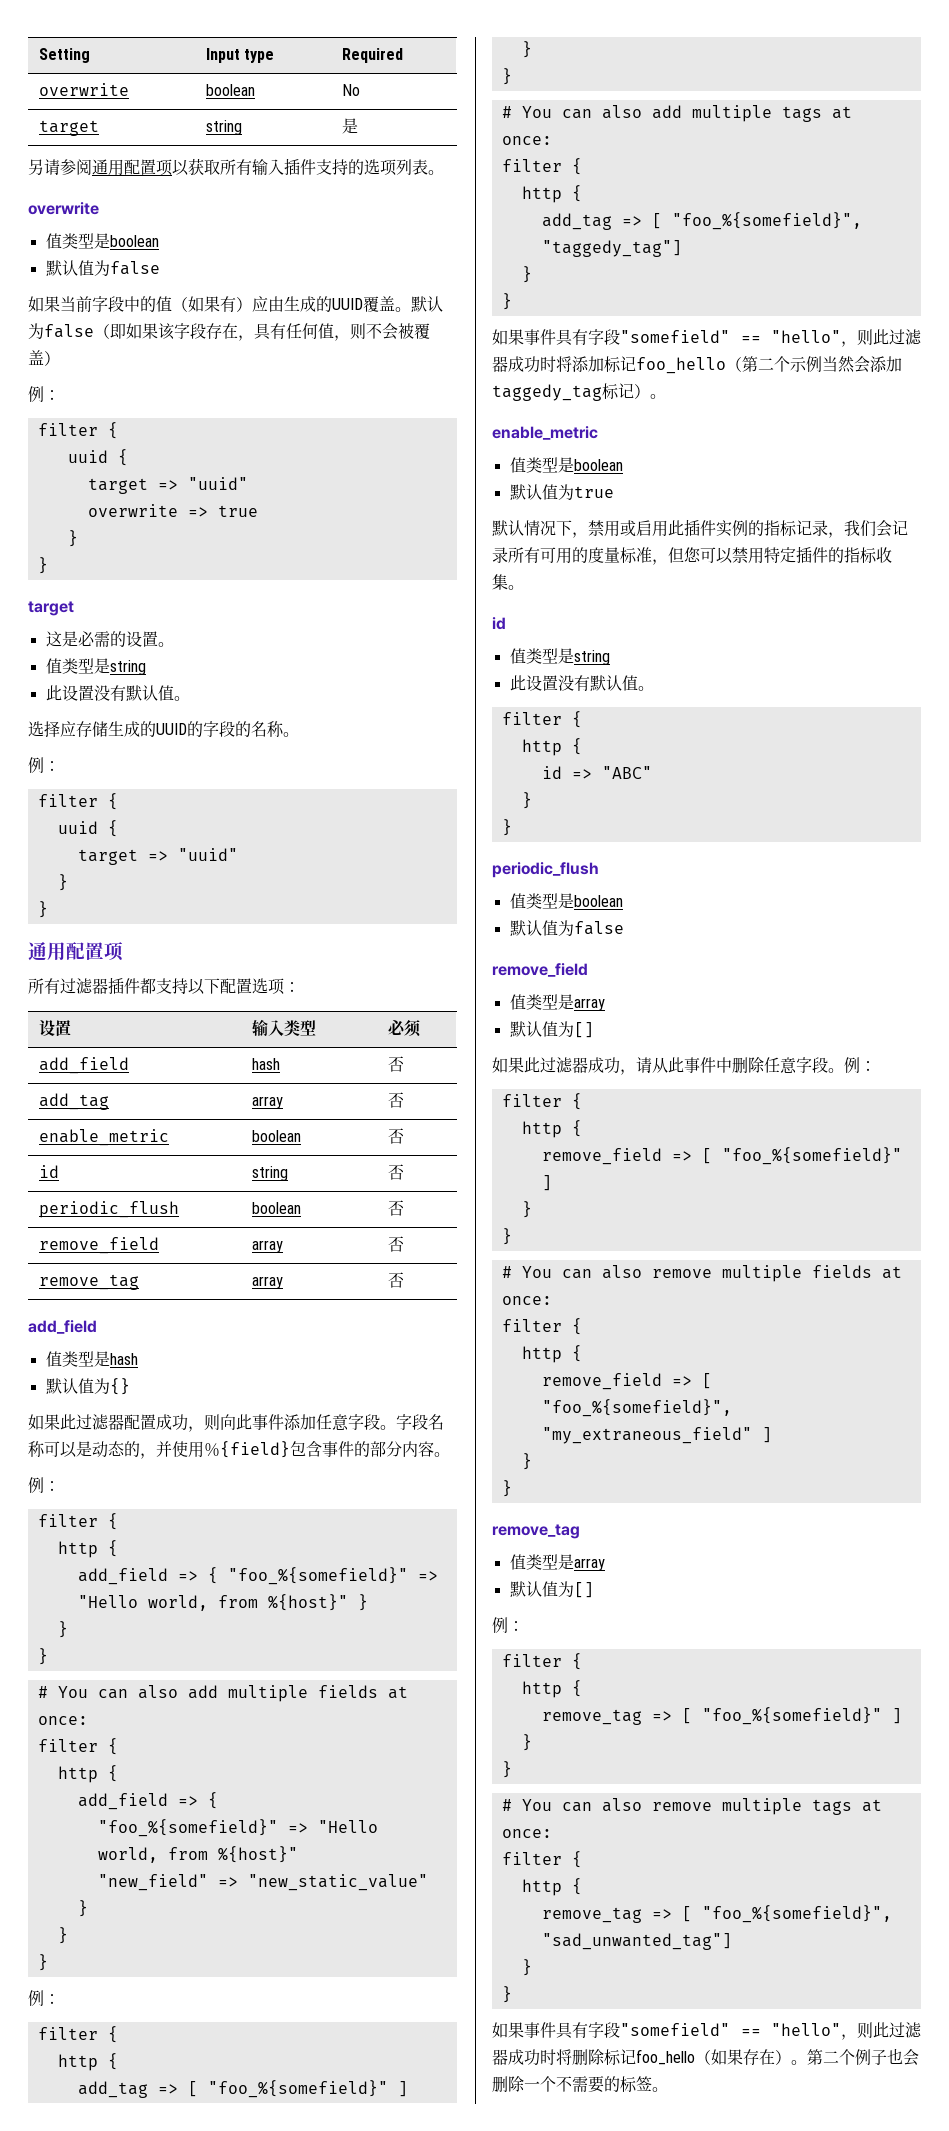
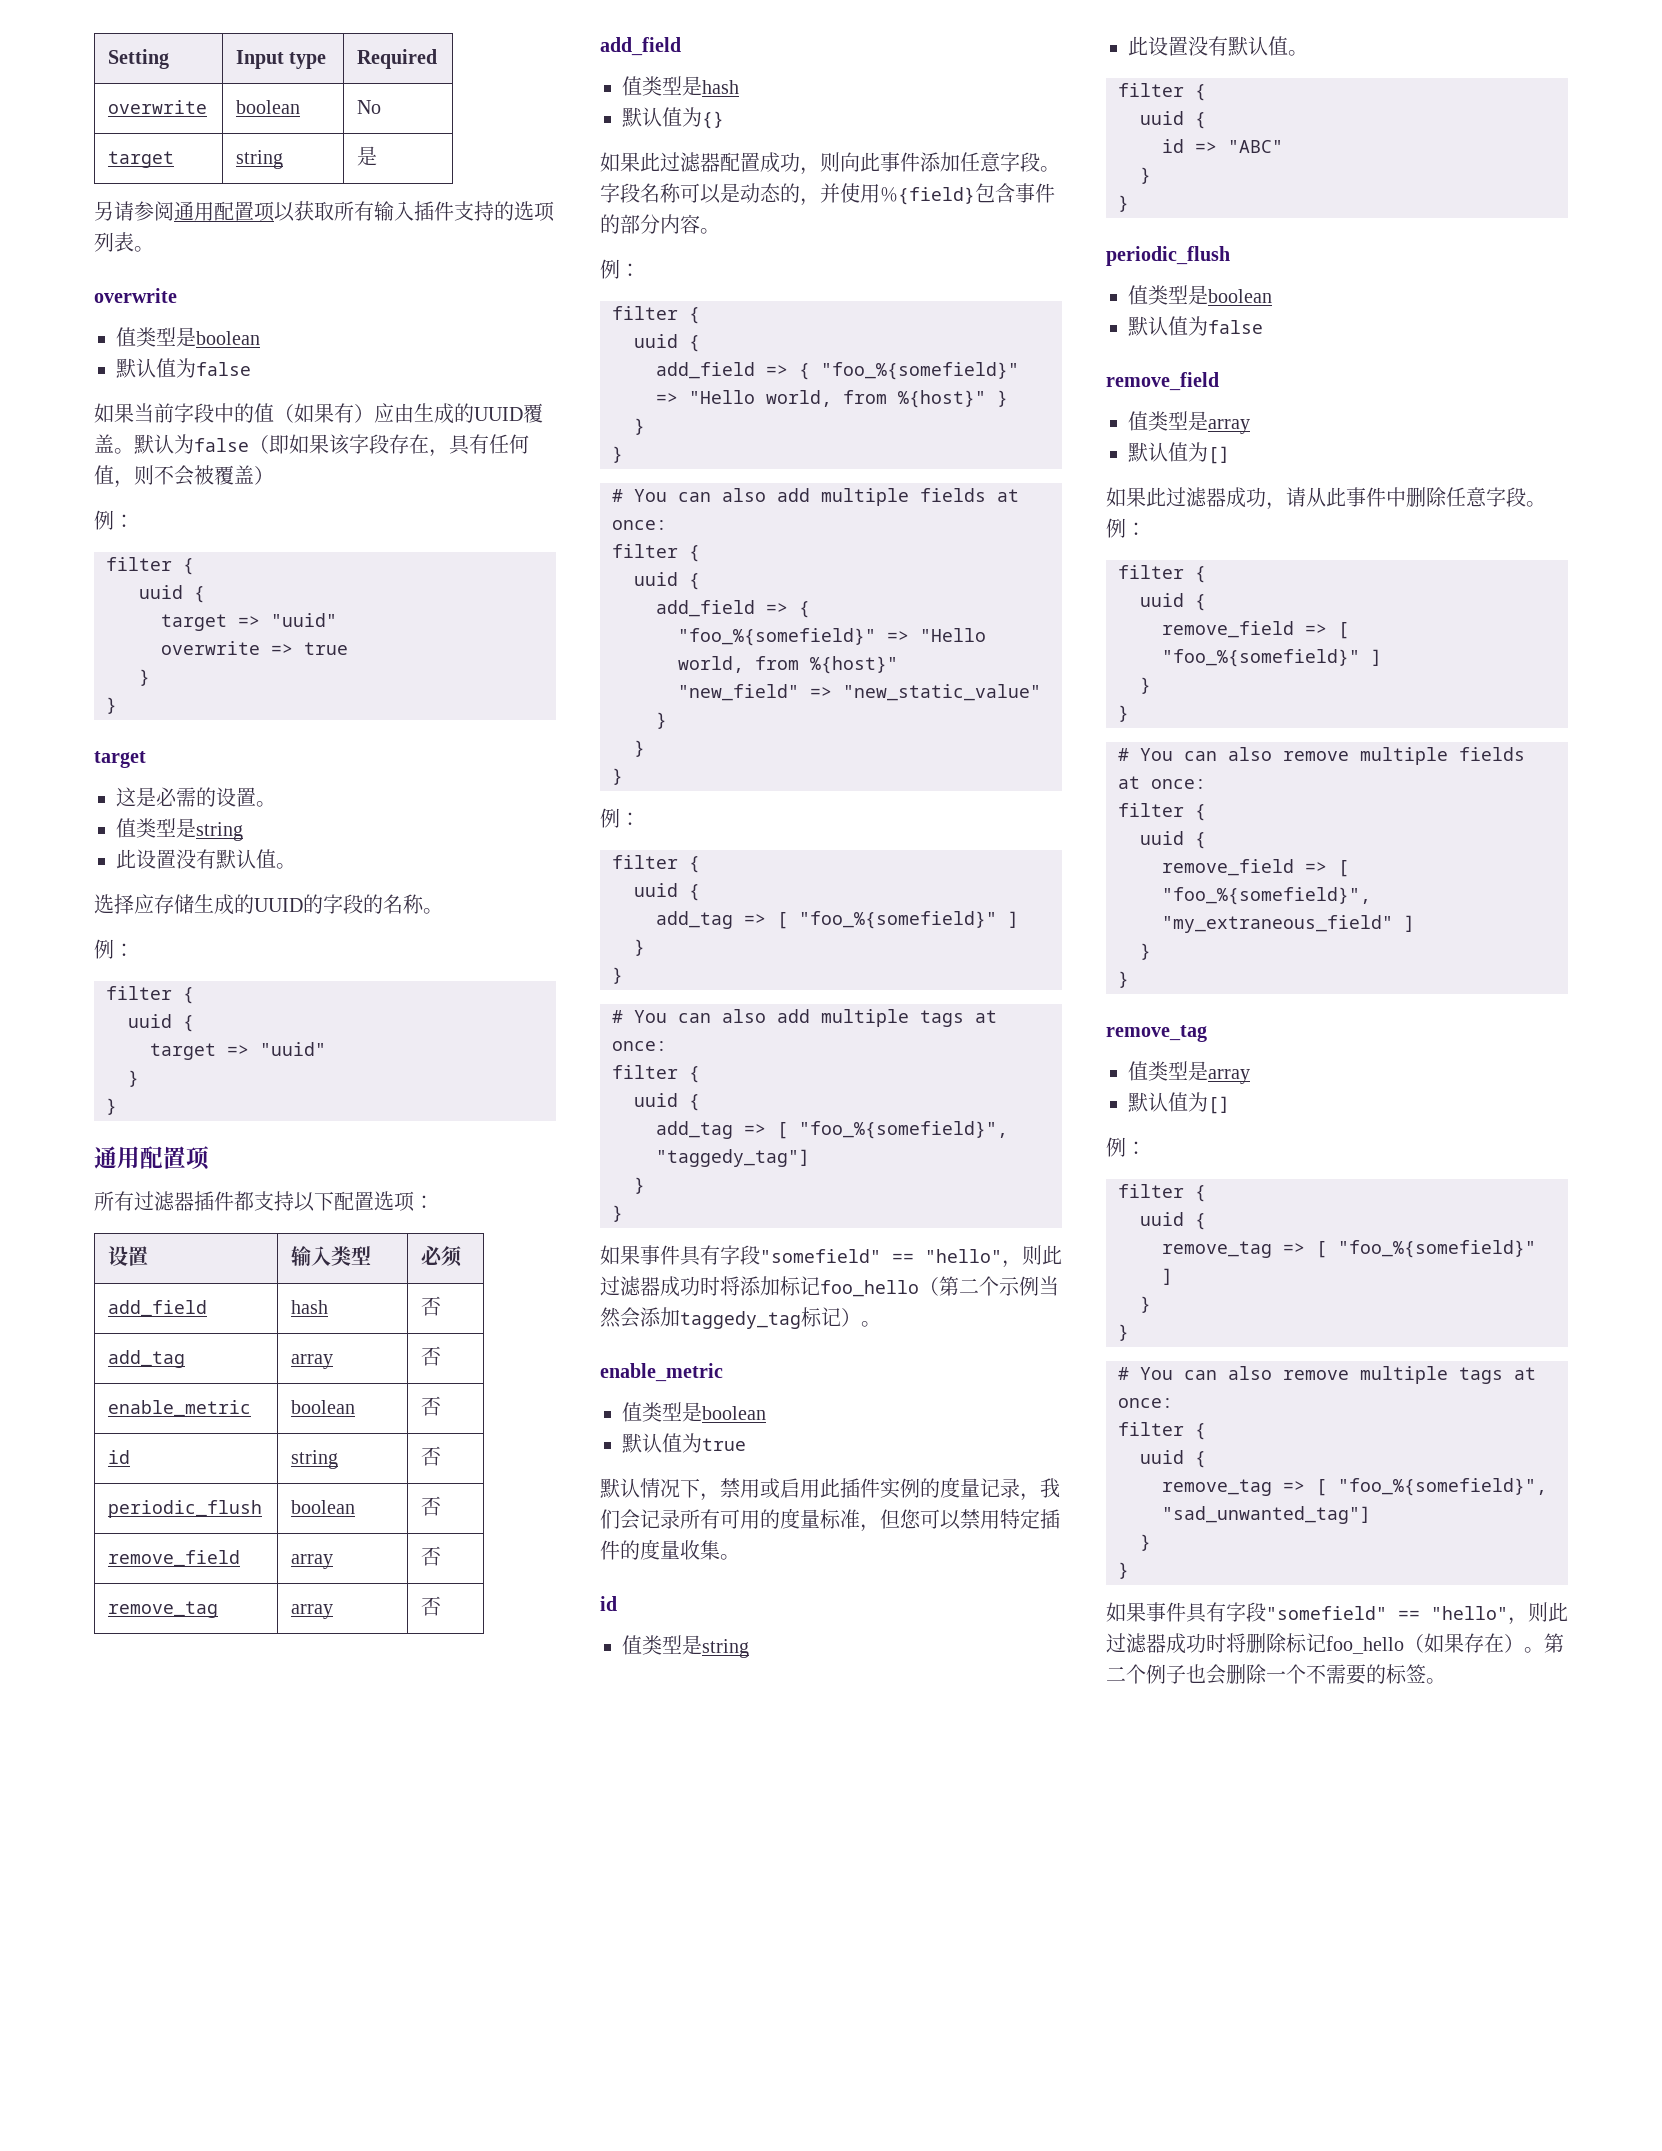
[57,1541,98,1558] http -> [634,334,678,348] uuid
[57,1766,98,1783] http -> [634,572,678,586] uuid
[57,2054,98,2071] http -> [634,883,678,897] uuid
[521,186,562,203] http -> [634,1093,678,1107] uuid
[764,520,797,537] 指标 -> [940,1477,980,1498] 度量
[844,547,877,564] 指标 -> [640,1539,680,1560] 度量
[521,739,562,756] http -> [1140,111,1184,125] uuid
[521,1121,562,1138] http -> [1140,593,1184,607] uuid
[521,1346,562,1363] http -> [1140,831,1184,845] uuid
[521,1681,562,1698] http -> [1140,1212,1184,1226] uuid
[521,1879,562,1896] http -> [1140,1450,1184,1464] uuid

